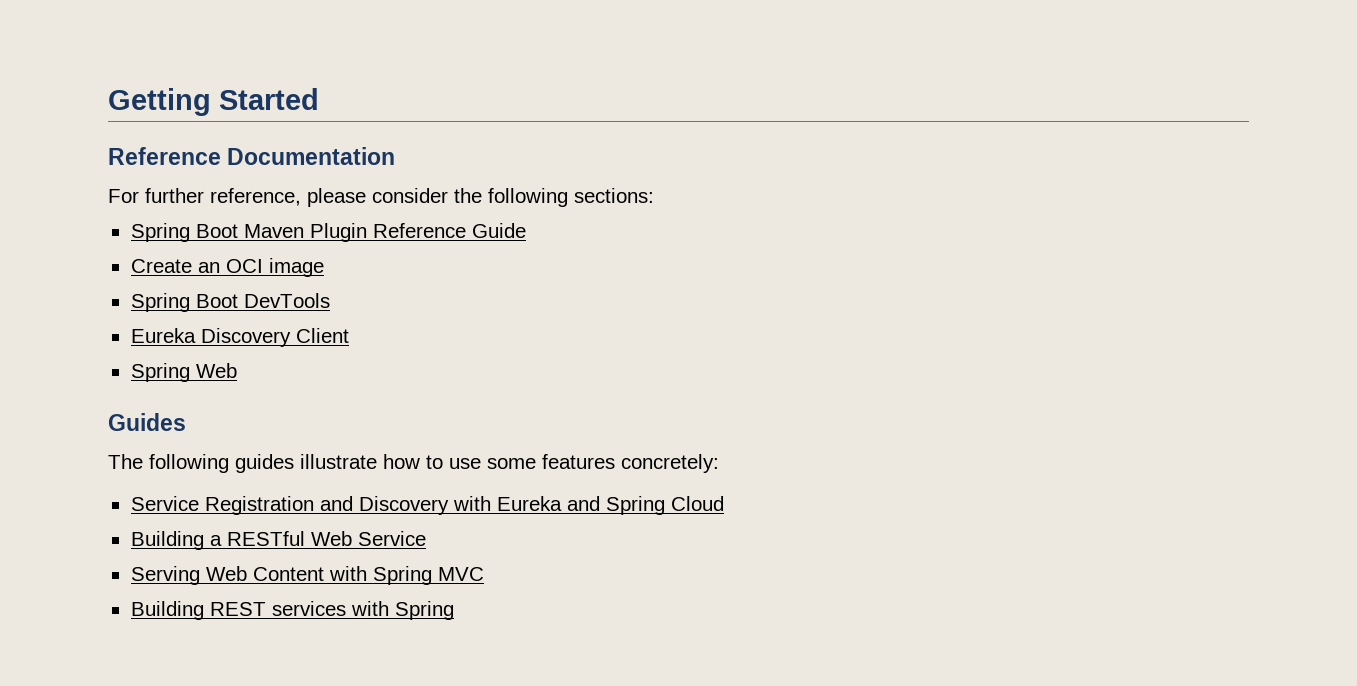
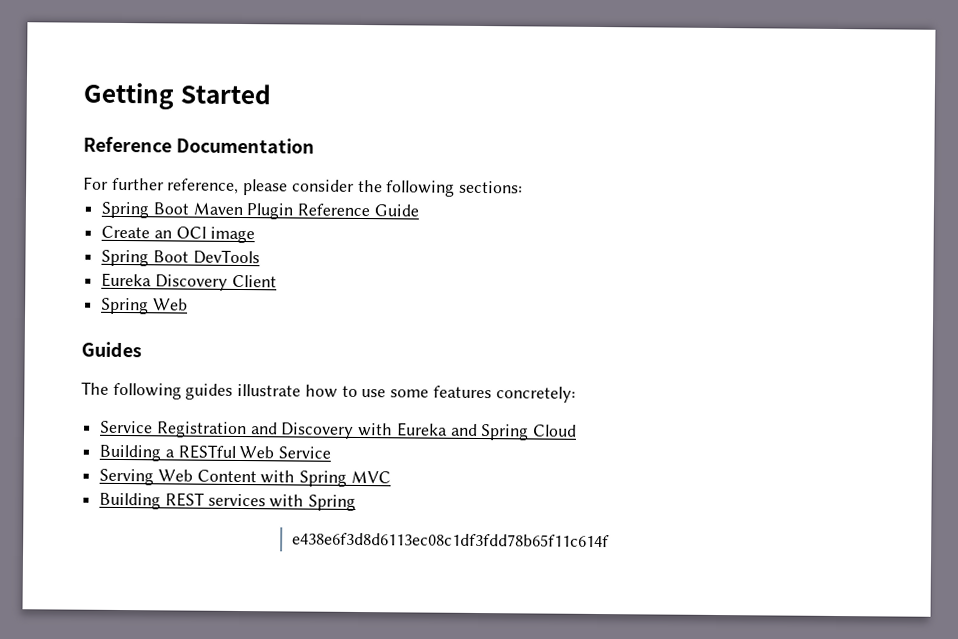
(454, 610) none -> [292,532,611,548] // e438e6f3d8d6113ec08c1df3fdd78b65f11c614f

